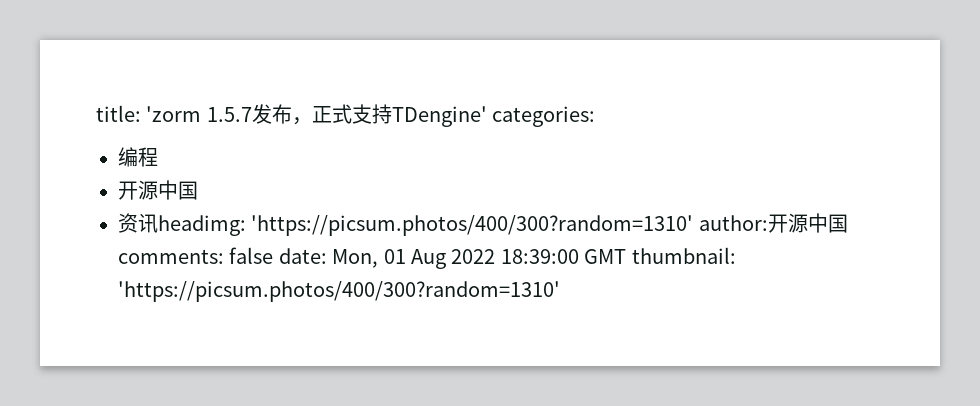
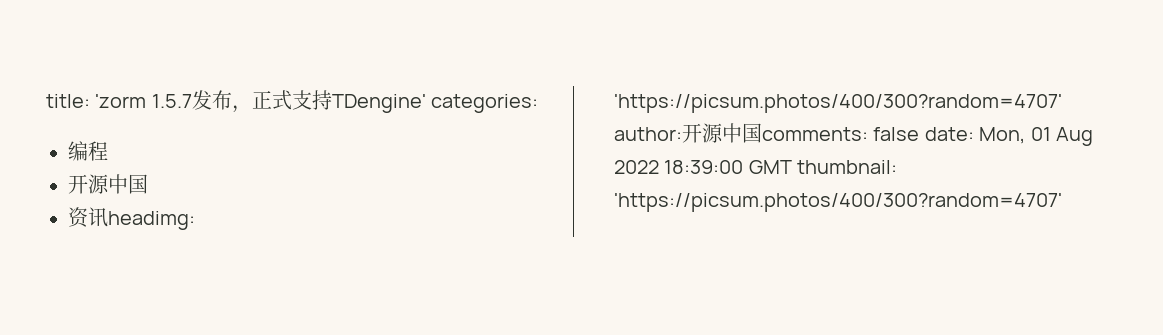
[251,215,694,236] 'https://picsum.photos/400/300?random=1310' -> [614,94,1062,113] 'https://picsum.photos/400/300?random=4707'
[118,281,560,302] 'https://picsum.photos/400/300?random=1310' -> [614,193,1062,212] 'https://picsum.photos/400/300?random=4707'

